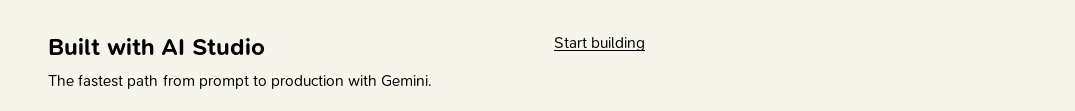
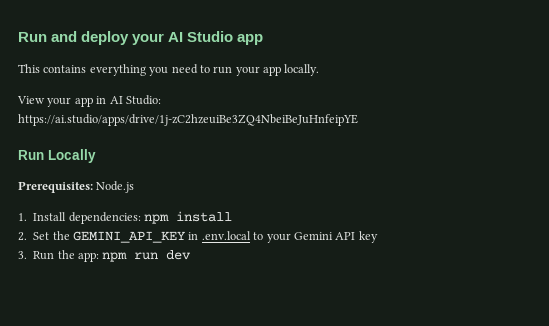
[48,38,265,55] [48,74,433,89] [554,37,646,51] Built with AI Studio // The fastest path from prompt to production with Gemini. // Start building -> [18,31,264,45] [18,64,320,76] [17,95,161,107] [18,114,358,126] [18,149,96,163] [18,181,135,193] [18,211,232,224] [18,231,378,243] [18,250,192,262] Run and deploy your AI Studio app // This contains everything you need to run your app locally. // View your app in AI Studio: https://ai.studio/apps/drive/1j-zC2hzeuiBe3ZQ4NbeiBeJuHnfeipYE // Run Locally // Prerequisites: Node.js // 1. Install dependencies: npm install // 2. Set the GEMINI_API_KEY in .env.local to your Gemini API key // 3. Run the app: npm run dev

